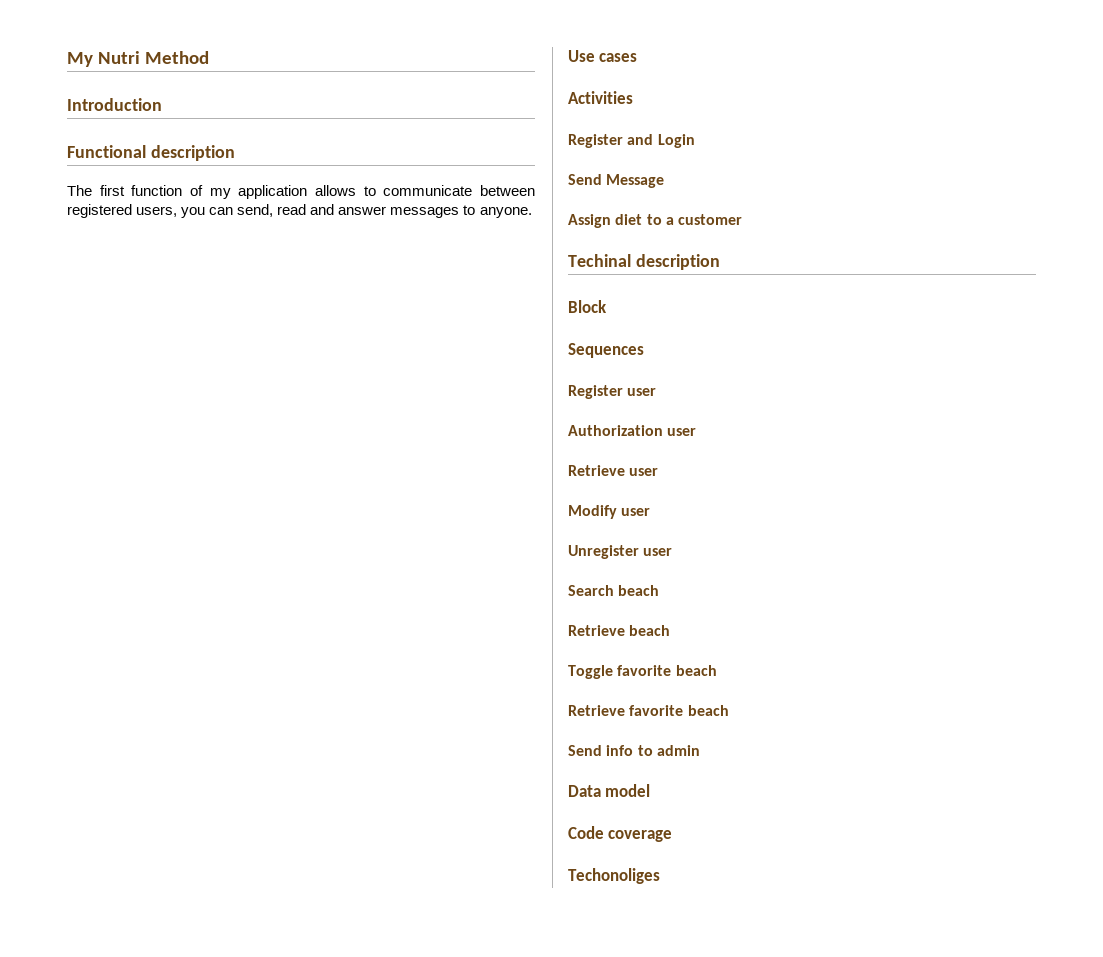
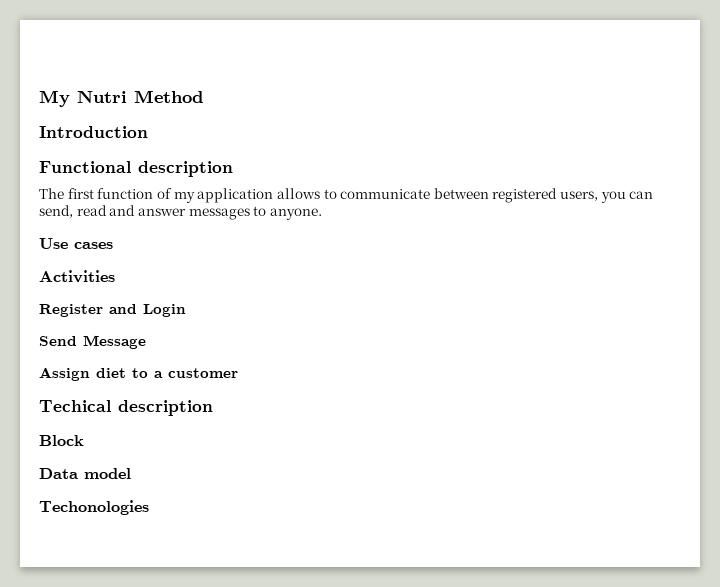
[568,254,631,267] Techinal -> [39,400,111,412] Techical
[568,343,644,358] [568,385,657,399] [568,425,697,436] [568,465,659,476] [568,505,651,519] [568,545,673,559] [568,585,660,596] [568,625,671,636] [568,665,717,679] [568,705,729,716] [568,745,700,756] // Sequences // Register user // Authorization user // Retrieve user // Modify user // Unregister user // Search beach // Retrieve beach // Toggle favorite beach // Retrieve favorite beach // Send info to admin -> (84, 440) none
[568,826,673,842] [568,868,660,884] Code coverage // Techonoliges -> [39,500,149,515] Techonologies

